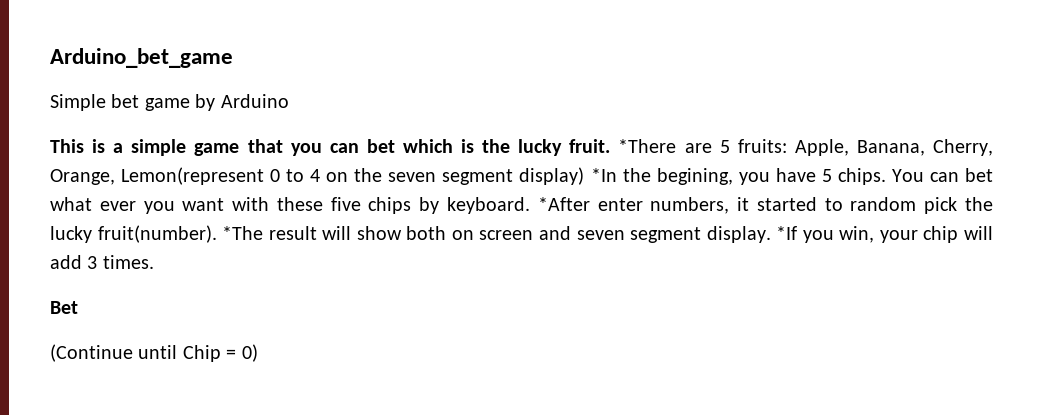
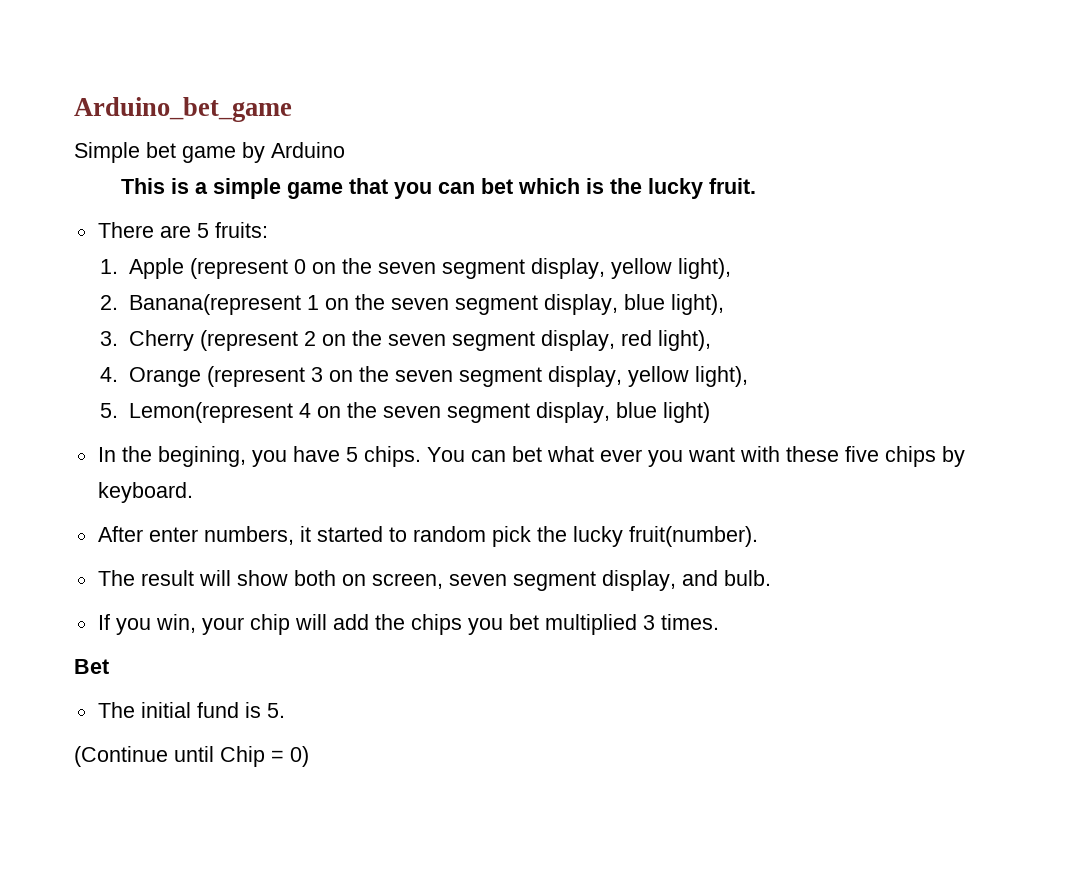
[618,139,677,153] *There -> [97,222,154,238] // There
[794,139,994,156] [50,167,305,185] Apple, Banana, Cherry, Orange, Lemon(represent 0 to -> [99,258,731,279] [99,294,724,315] [99,330,711,351] [99,366,748,387] [99,402,293,423] // 1. Apple (represent 0 on the seven segment display, yellow light), // 2. Banana(represent 1 on the seven segment display, blue light), // 3. Cherry (represent 2 on the seven segment display, red light), // 4. Orange (represent 3 on the seven segment display, yellow light), // 5. Lemon(represent
[519,167,617,185] display) *In -> [535,402,710,423] [97,447,116,462] display, blue light) // In
[537,197,590,211] *After -> [97,526,143,542] // After
[222,226,264,240] *The -> [97,570,135,586] // The
[479,226,798,243] screen and seven segment display. *If -> [371,570,771,591] [97,614,110,630] screen, seven segment display, and bulb. // If
[87,255,154,269] [50,301,78,314] 3 times. // Bet -> [374,614,719,635] [74,659,109,674] [97,702,285,718] the chips you bet multiplied 3 times. // Bet // The initial fund is 5.

